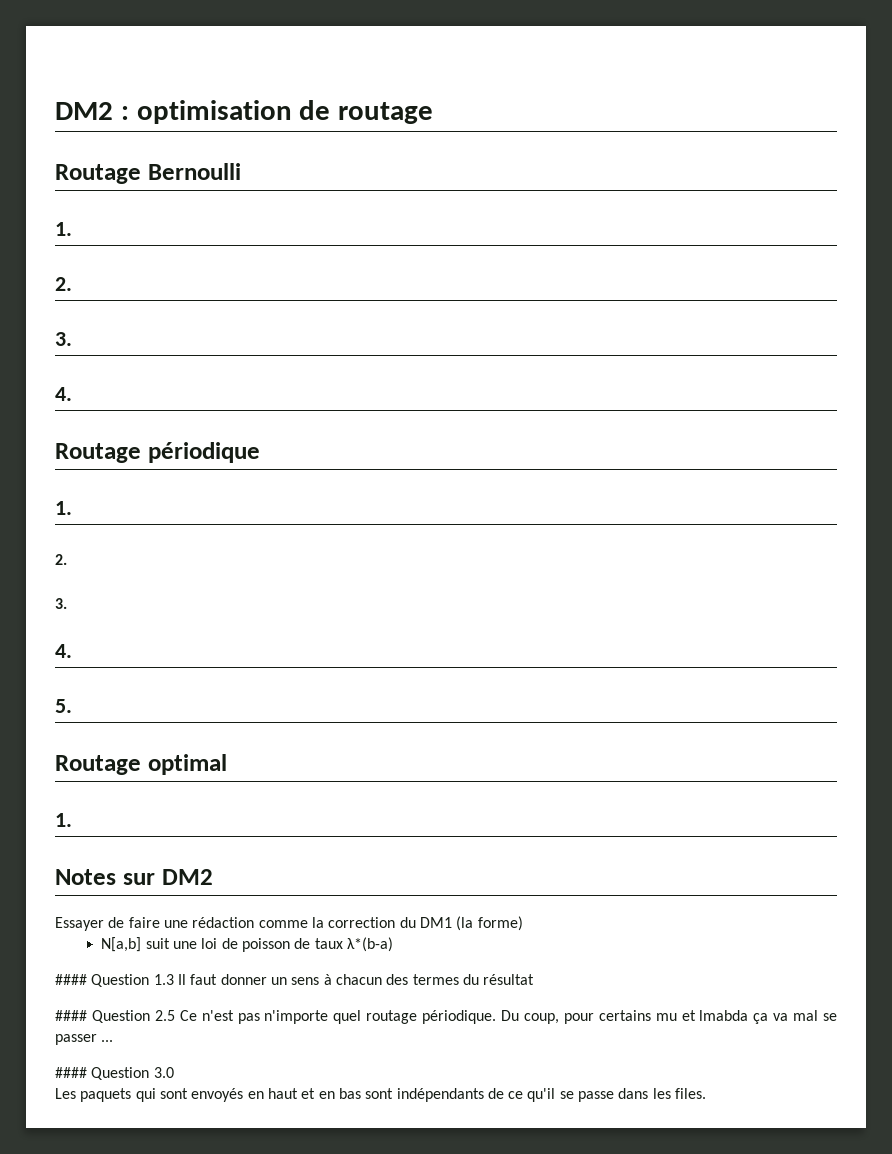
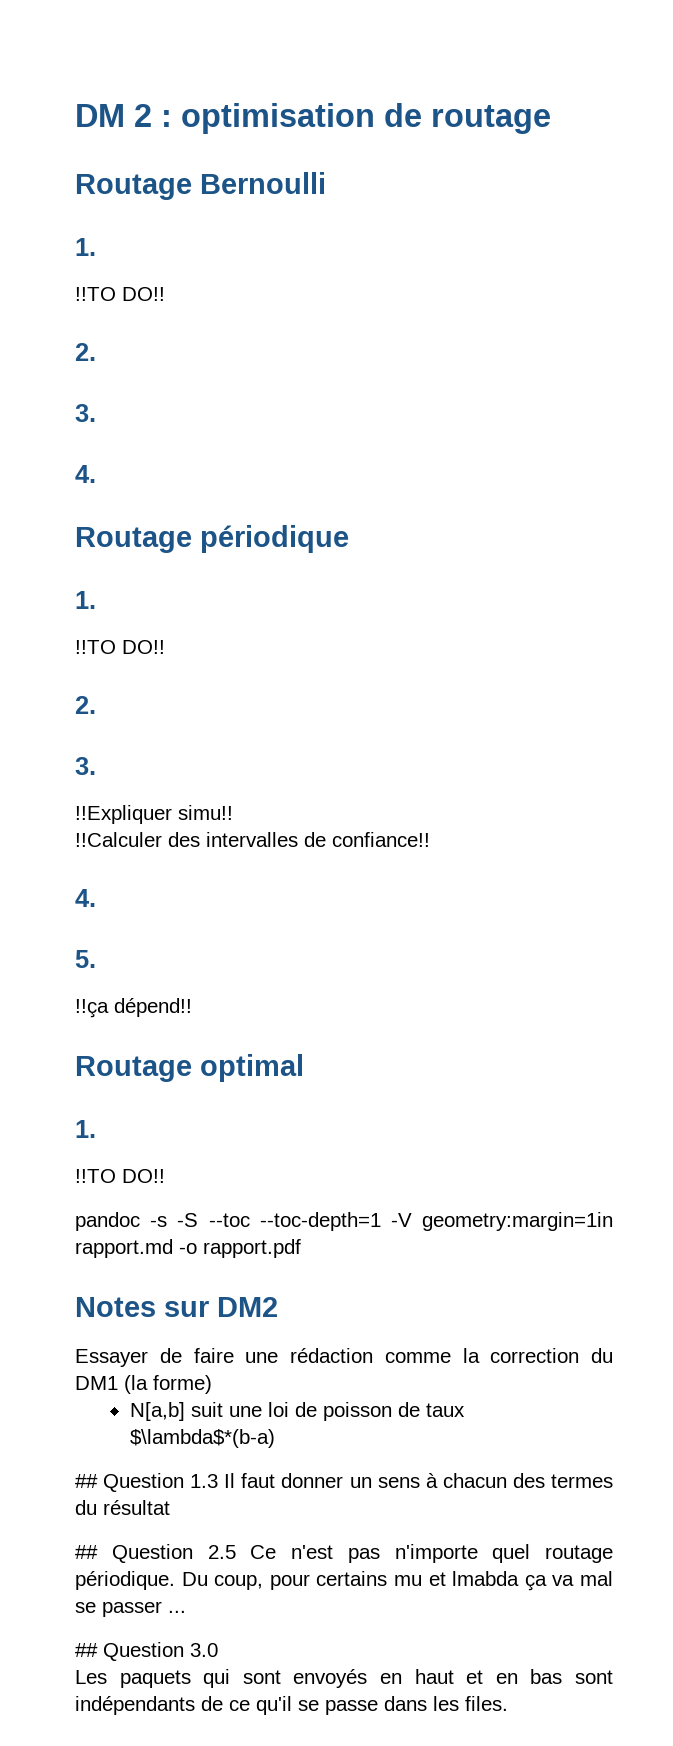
[55,102,113,120] DM2 -> [75,104,152,127] DM 2
(72, 229) none -> [75,287,165,301] // !!TO DO!!
[55,554,67,565] [55,598,67,609] // 2. // 3. -> [75,640,165,654] [75,696,96,714] [75,757,96,775] [75,805,233,824] [75,832,430,847] // !!TO DO!! // 2. // 3. // !!Expliquer simu!! // !!Calculer des intervalles de confiance!!
(72, 706) none -> [75,998,192,1018] // !!ça dépend!!
(72, 820) none -> [75,1169,165,1183] [75,1212,613,1231] [75,1239,301,1258] // !!TO DO!! // pandoc -s -S --toc --toc-depth=1 -V geometry:margin=1in rapport.md -o rapport.pdf
[346,937,393,952] [55,974,87,985] λ*(b-a) // #### -> [129,1429,275,1448] [75,1474,98,1488] $\lambda$*(b-a) // ##
[55,1010,87,1021] #### -> [75,1545,98,1559] ##
[55,1067,87,1078] #### -> [75,1643,98,1657] ##

